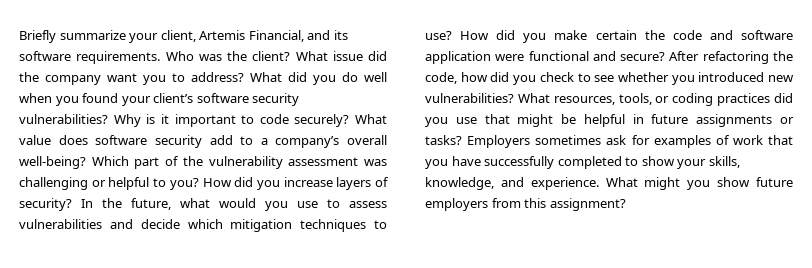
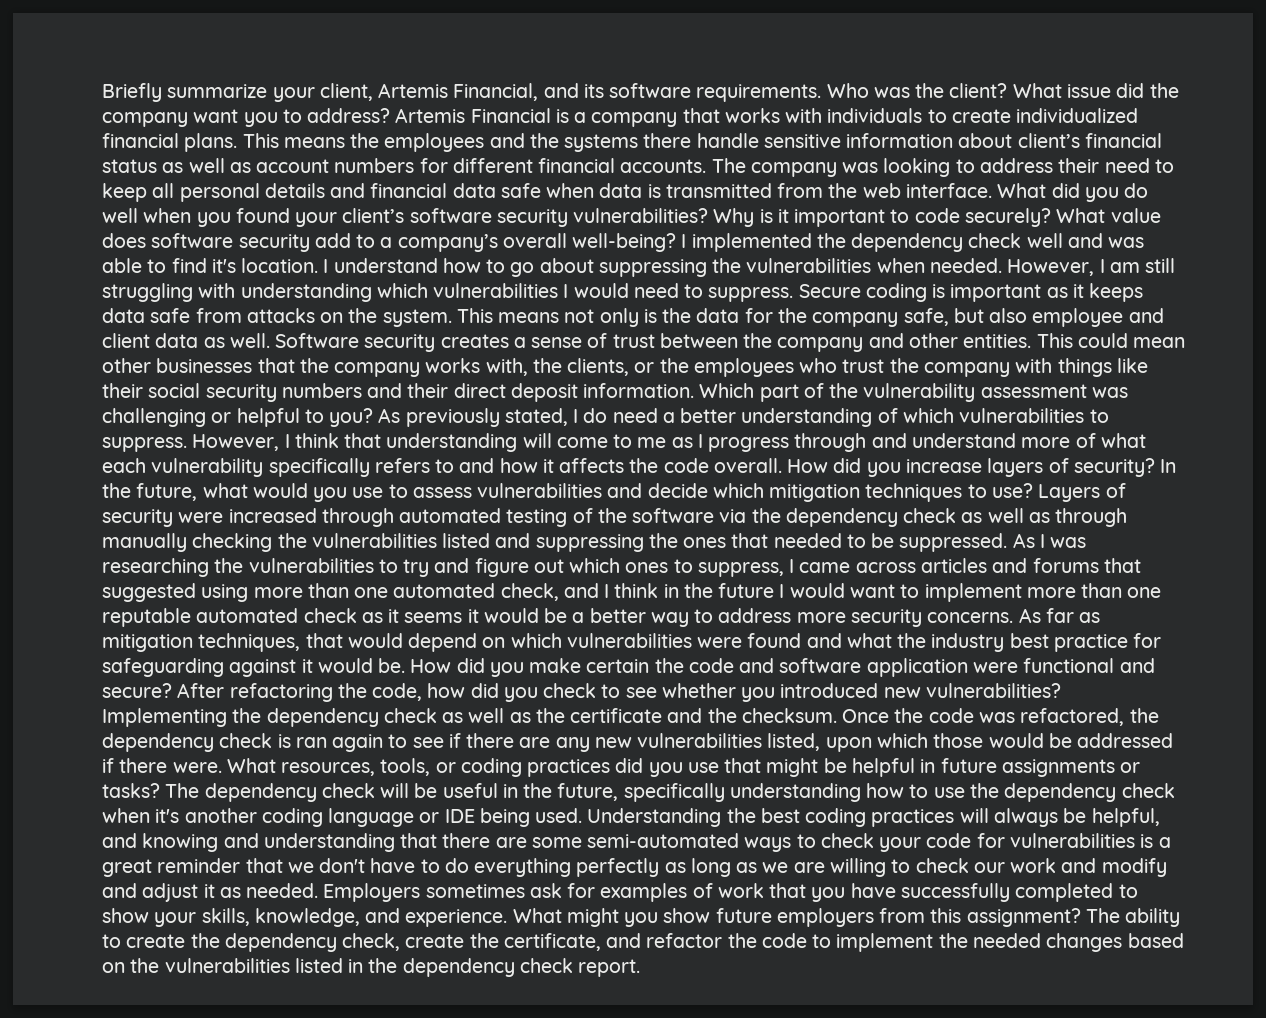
(244, 77) none -> [395,108,1139,127] [102,133,1162,152] [102,158,1174,177] [102,183,992,202] Artemis Financial is a company that works with individuals to create individualized financial plans. This means the employees and the systems there handle sensitive information about client’s financial status as well as account numbers for different financial accounts. The company was looking to address their need to keep all personal details and financial data safe when data is transmitted from the web interface.
(86, 162) none -> [681,233,1145,252] [102,258,1176,277] [102,283,1144,302] [102,308,1164,327] [102,333,1186,352] [102,358,1148,377] [102,383,695,402] I implemented the dependency check well and was able to find it's location. I understand how to go about suppressing the vulnerabilities when needed. However, I am still struggling with understanding which vulnerabilities I would need to suppress. Secure coding is important as it keeps data safe from attacks on the system. This means not only is the data for the company safe, but also employee and client data as well. Software security creates a sense of trust between the company and other entities. This could mean other businesses that the company works with, the clients, or the employees who trust the company with things like their social security numbers and their direct deposit information.
(199, 184) none -> [378,408,1109,427] [102,433,1146,452] [102,458,782,477] As previously stated, I do need a better understanding of which vulnerabilities to suppress. However, I think that understanding will come to me as I progress through and understand more of what each vulnerability specifically refers to and how it affects the code overall.
(452, 35) none -> [1038,483,1126,502] [102,508,1128,527] [102,533,1087,552] [102,558,1141,577] [102,583,1162,602] [102,608,1101,627] [102,633,1162,652] [102,658,406,677] Layers of security were increased through automated testing of the software via the dependency check as well as through manually checking the vulnerabilities listed and suppressing the ones that needed to be suppressed. As I was researching the vulnerabilities to try and figure out which ones to suppress, I came across articles and forums that suggested using more than one automated check, and I think in the future I would want to implement more than one reputable automated check as it seems it would be a better way to address more security concerns. As far as mitigation techniques, that would depend on which vulnerabilities were found and what the industry best practice for safeguarding against it would be.
(514, 98) none -> [102,708,1159,727] [102,733,1174,752] [102,758,222,773] Implementing the dependency check as well as the certificate and the checksum. Once the code was refactored, the dependency check is ran again to see if there are any new vulnerabilities listed, upon which those would be addressed if there were.
(462, 140) none -> [165,783,1175,802] [102,808,1160,827] [102,833,1171,852] [102,858,1167,877] [102,883,319,902] The dependency check will be useful in the future, specifically understanding how to use the dependency check when it's another coding language or IDE being used. Understanding the best coding practices will always be helpful, and knowing and understanding that there are some semi-automated ways to check your code for vulnerabilities is a great reminder that we don't have to do everything perfectly as long as we are willing to check our work and modify and adjust it as needed.
(626, 204) none -> [1085,908,1181,927] [102,933,1184,952] [102,958,641,977] The ability to create the dependency check, create the certificate, and refactor the code to implement the needed changes based on the vulnerabilities listed in the dependency check report.

